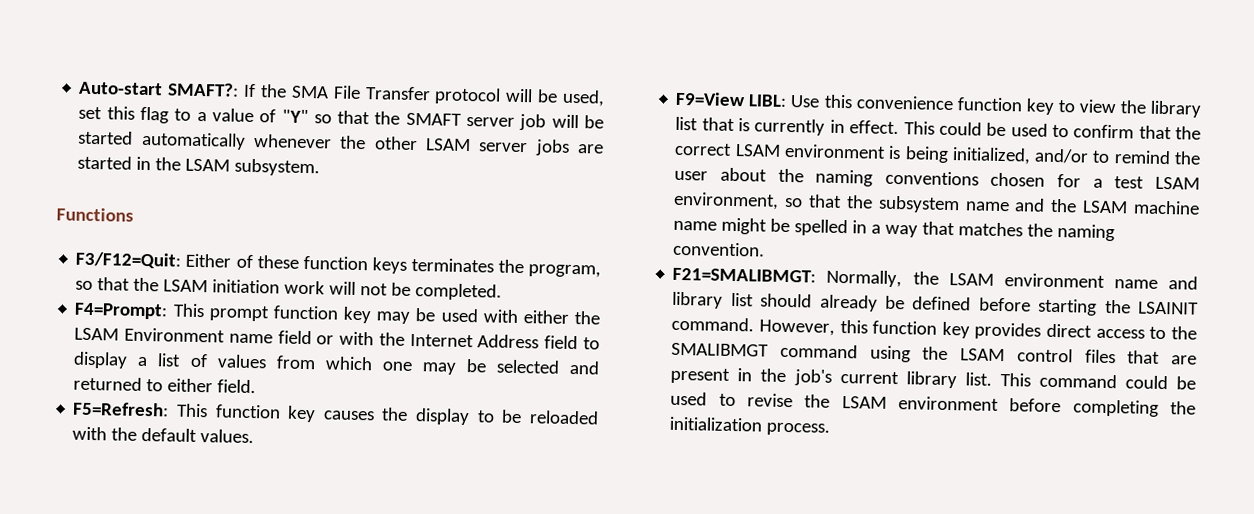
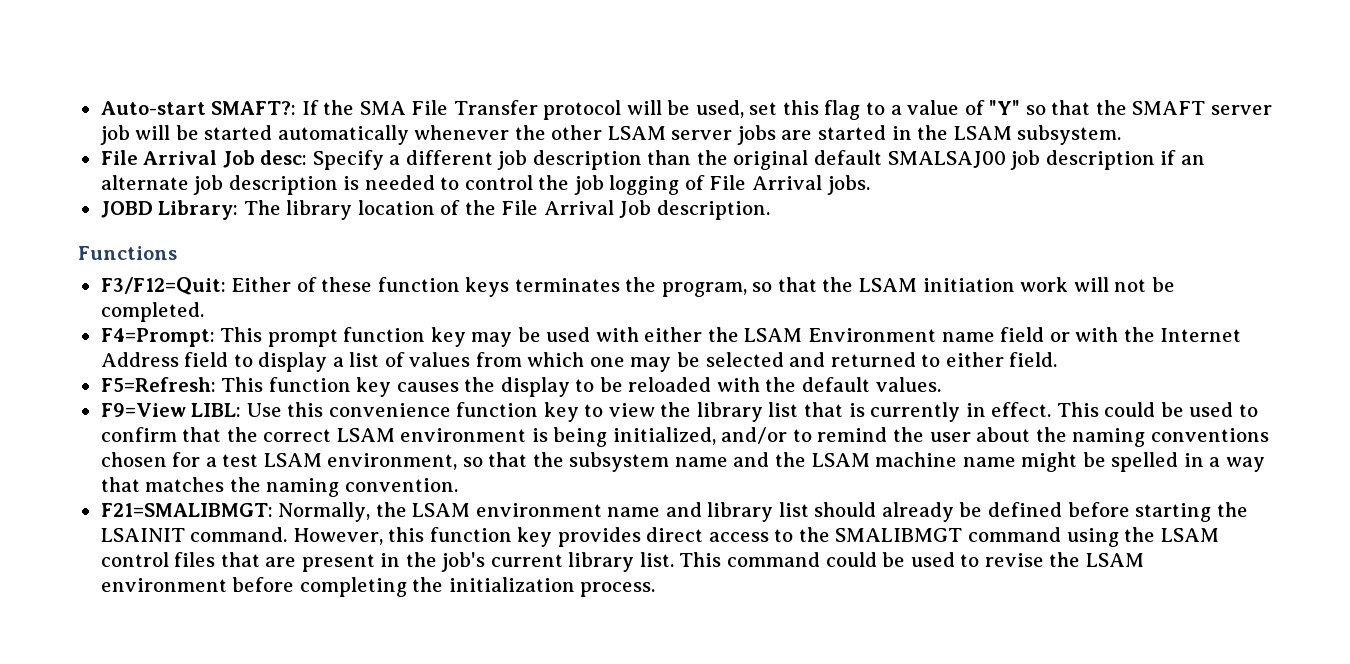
(321, 167) none -> [100,150,1205,170] [100,175,870,195] [100,200,770,220] // File Arrival Job desc: Specify a different job description than the original default SMALSAJ00 job description if an alternate job description is needed to control the job logging of File Arrival jobs. // JOBD Library: The library location of the File Arrival Job description.

